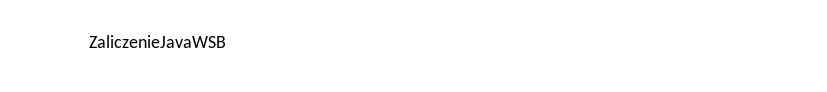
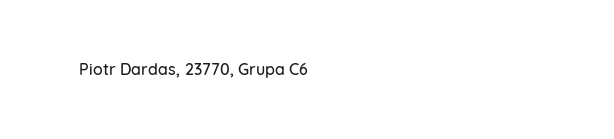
[89,35,226,48] ZaliczenieJavaWSB -> [79,63,309,78] Piotr Dardas, 23770, Grupa C6

